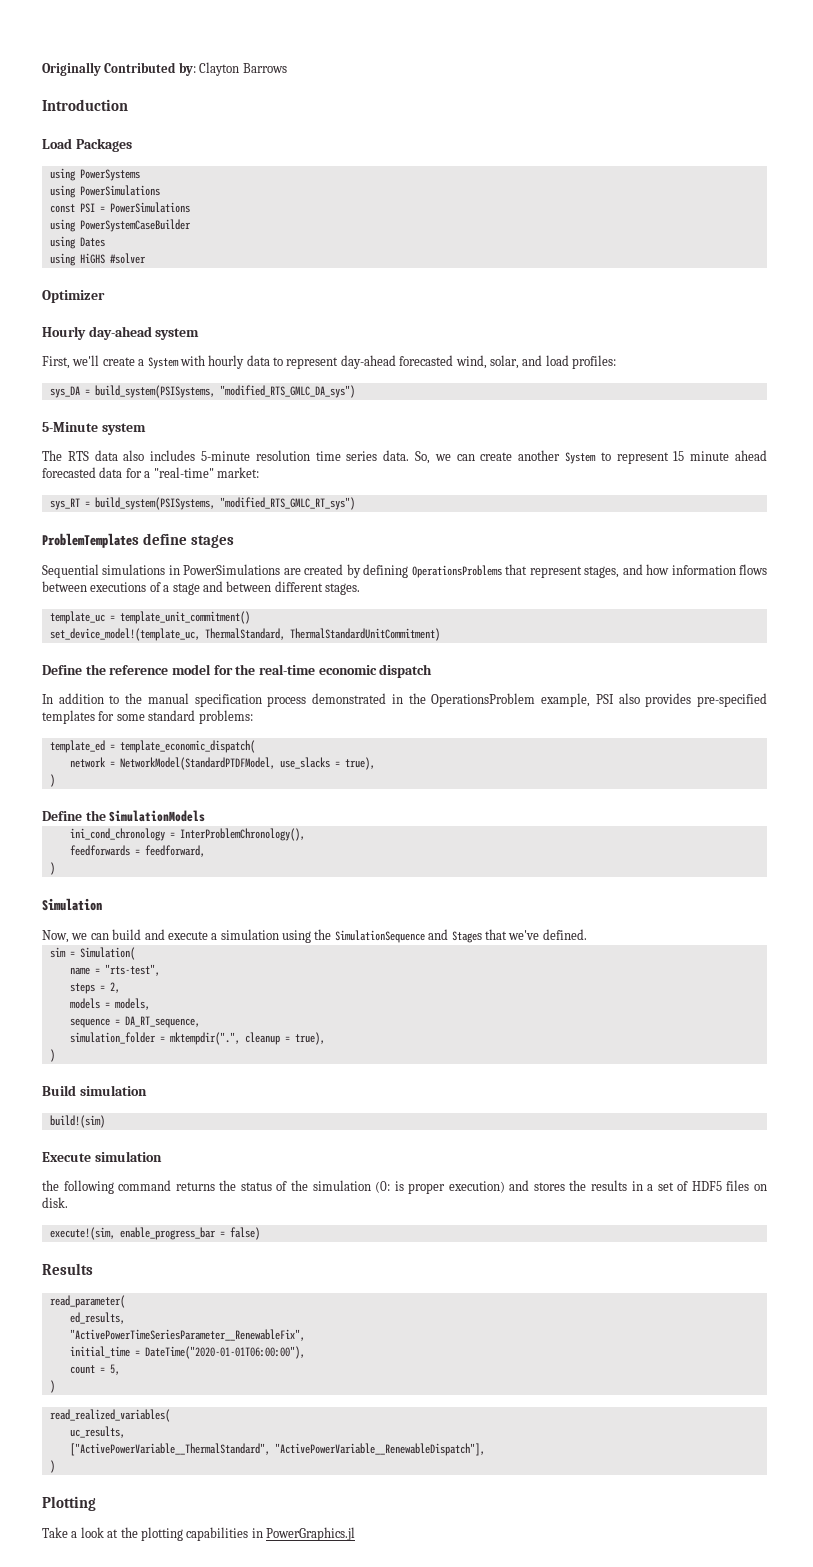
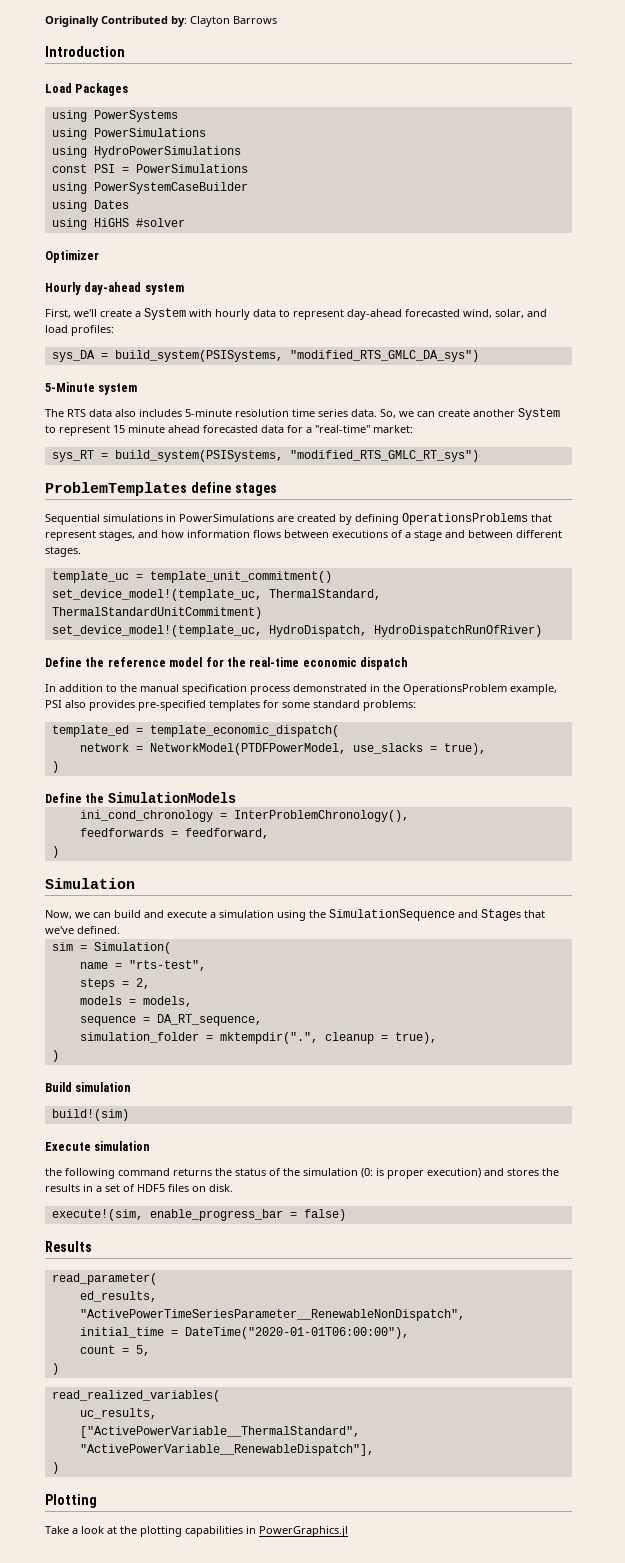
(160, 190) none -> [51,146,241,158] // using HydroPowerSimulations
(440, 634) none -> [51,625,542,637] // set_device_model!(template_uc, HydroDispatch, HydroDispatchRunOfRiver)
[119,757,275,770] NetworkModel(StandardPTDFModel, -> [149,743,346,755] NetworkModel(PTDFPowerModel,
[69,1329,305,1341] "ActivePowerTimeSeriesParameter__RenewableFix", -> [79,1309,465,1321] "ActivePowerTimeSeriesParameter__RenewableNonDispatch",

